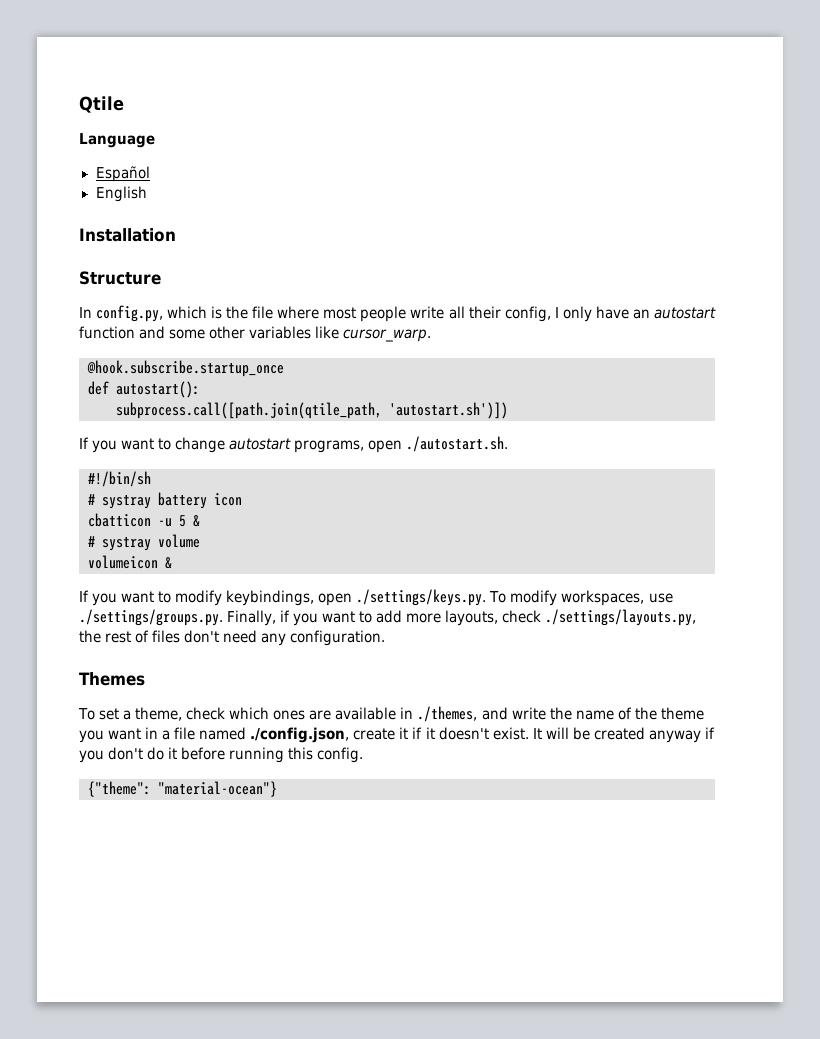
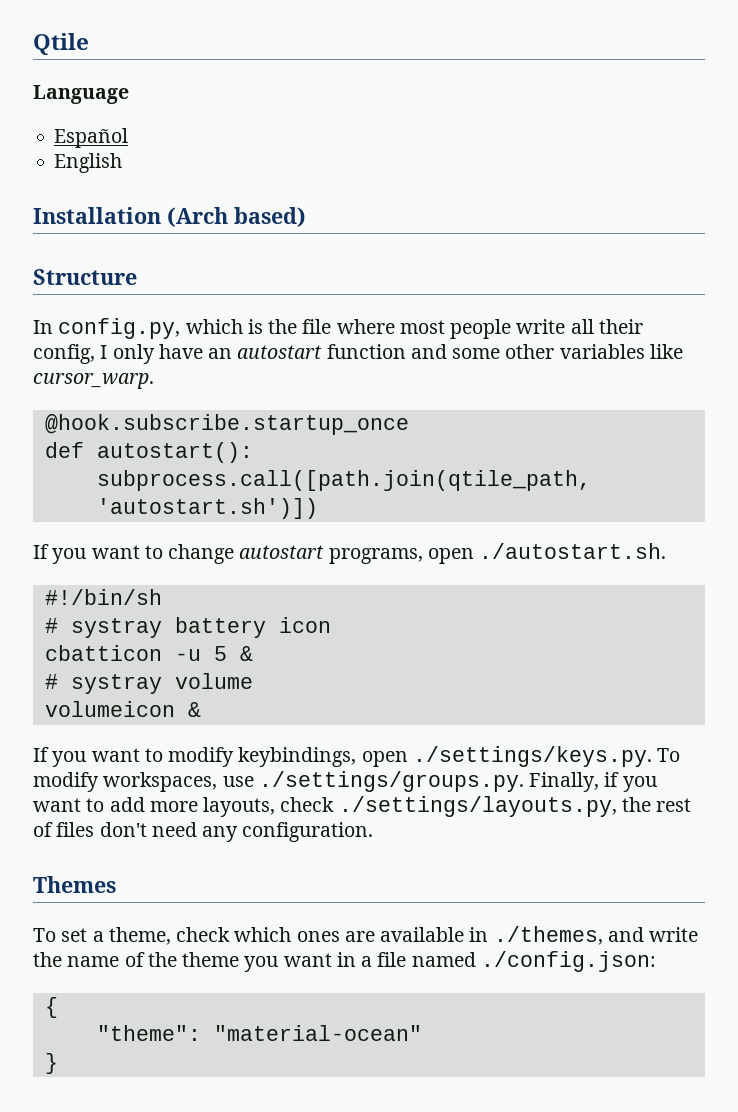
(176, 235) none -> [167,207,306,227] (Arch based)
[250,727,715,743] [79,747,364,763] [88,781,277,797] ./config.json, create it if it doesn't exist. It will be created anyway if you don't do it before running this config. // {"theme": "material-ocean"} -> [480,951,656,972] [44,997,58,1018] [96,1025,422,1041] [44,1053,58,1074] ./config.json: // { // "theme": "material-ocean" // }

